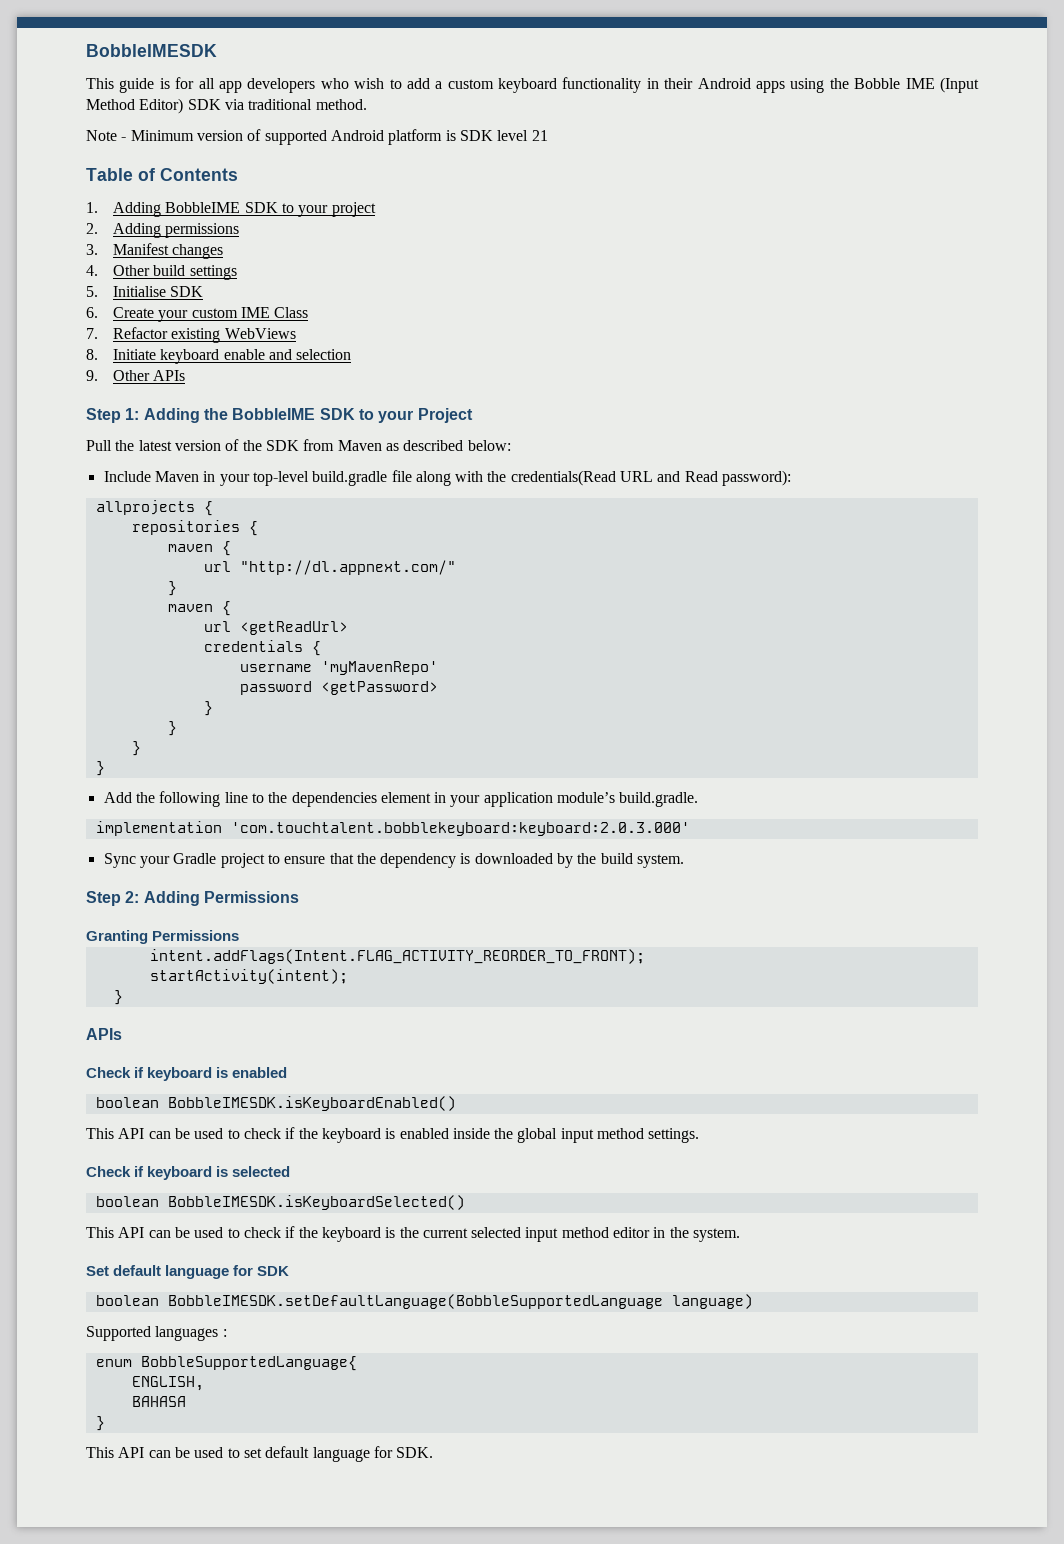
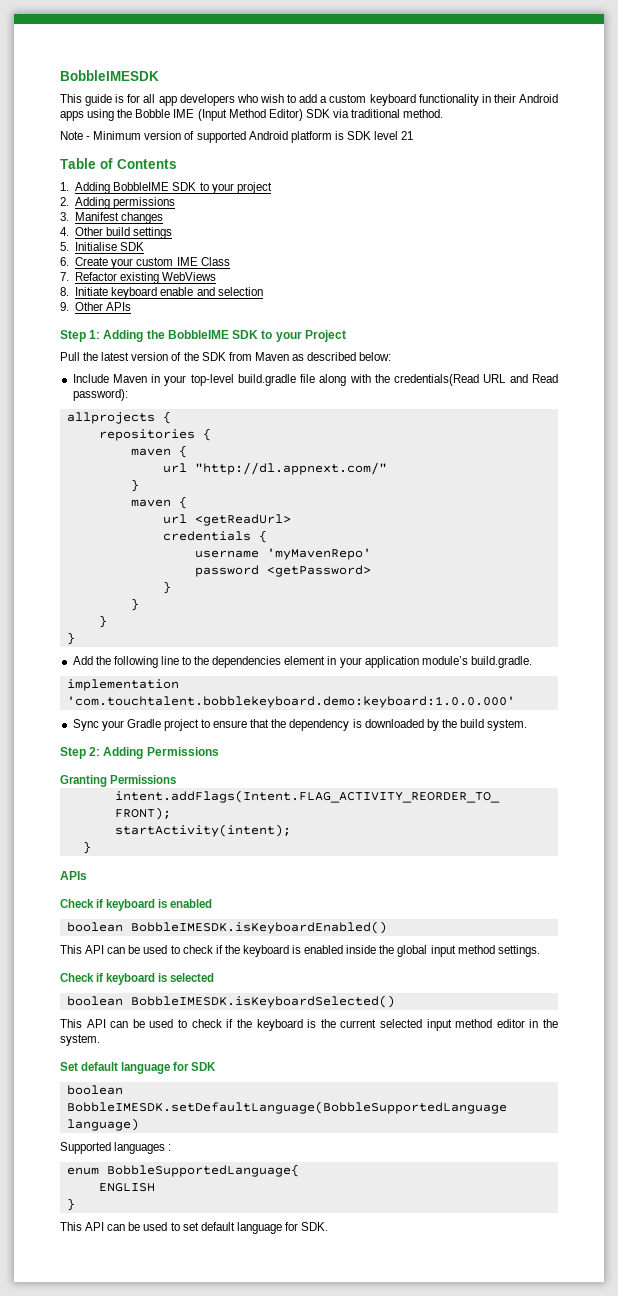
[230,822,690,836] 'com.touchtalent.bobblekeyboard:keyboard:2.0.3.000' -> [66,696,515,708] 'com.touchtalent.bobblekeyboard.demo:keyboard:1.0.0.000'
[131,1376,204,1391] [131,1396,186,1407] ENGLISH, // BAHASA -> [98,1183,155,1192] ENGLISH

